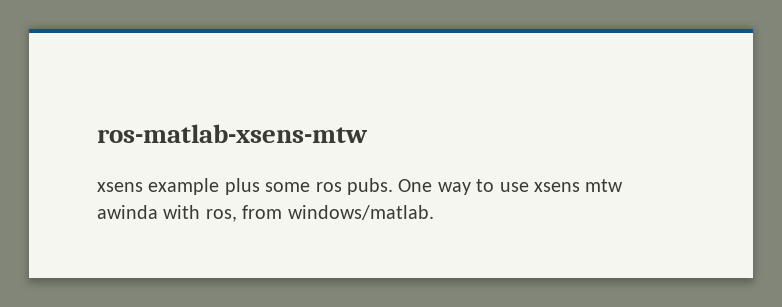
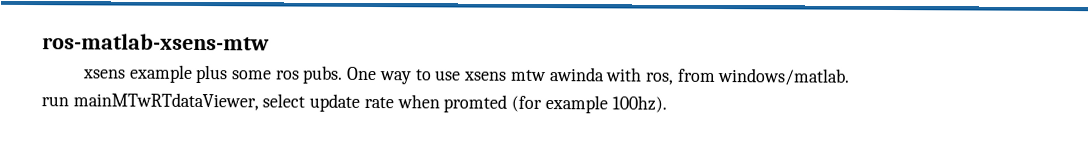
(434, 212) none -> [41,92,667,114] // run mainMTwRTdataViewer, select update rate when promted (for example 100hz).

